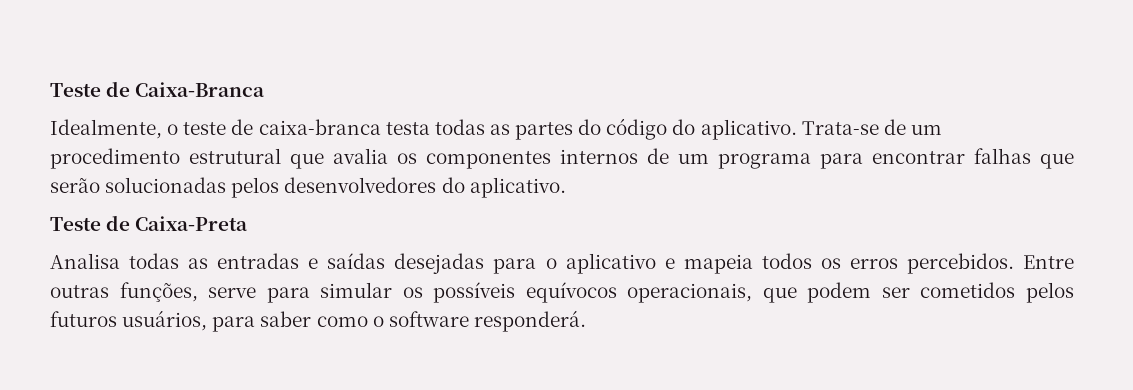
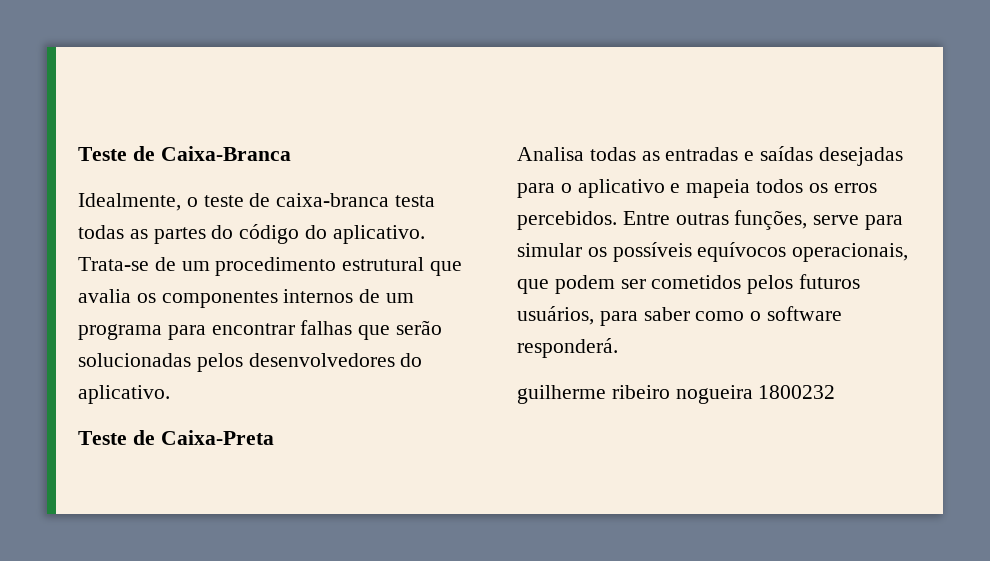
(586, 321) none -> [517,385,836,404] // guilherme ribeiro nogueira 1800232

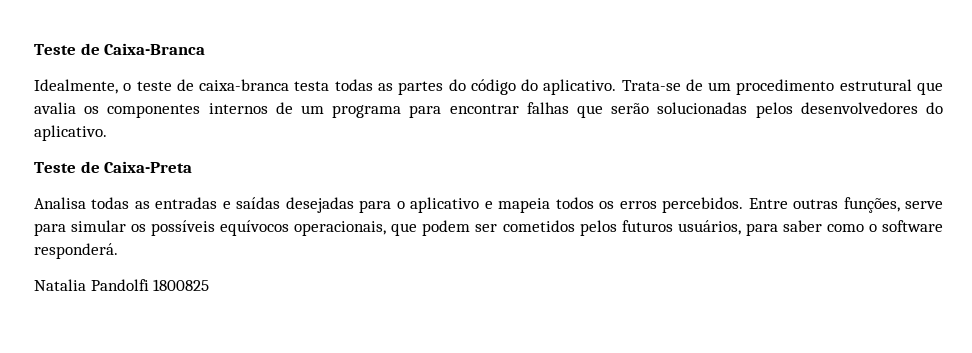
[517,385,836,404] guilherme ribeiro nogueira 1800232 -> [34,279,210,291] Natalia Pandolfi 1800825

